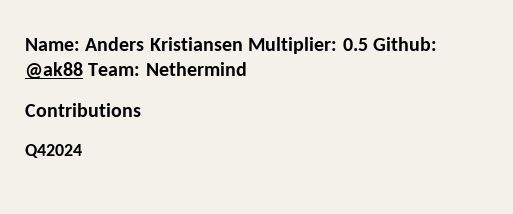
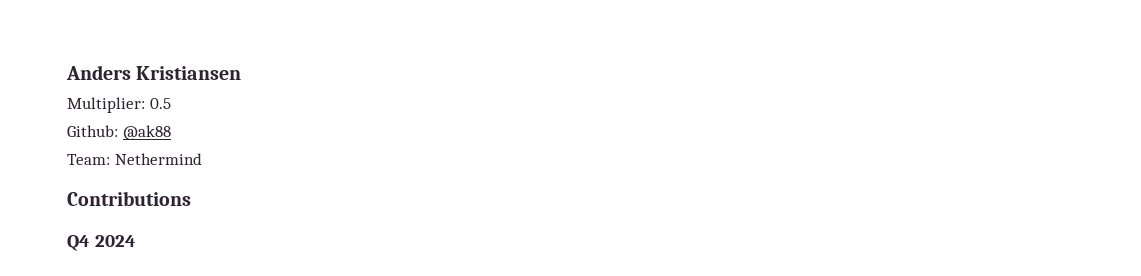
[25,38,80,51] Name: -> (66, 72) none
(243, 44) none -> (242, 73) //
(368, 44) none -> (171, 103) //
(83, 70) none -> (171, 132) //
[25,144,82,158] Q42024 -> [67,235,136,251] Q4 2024

